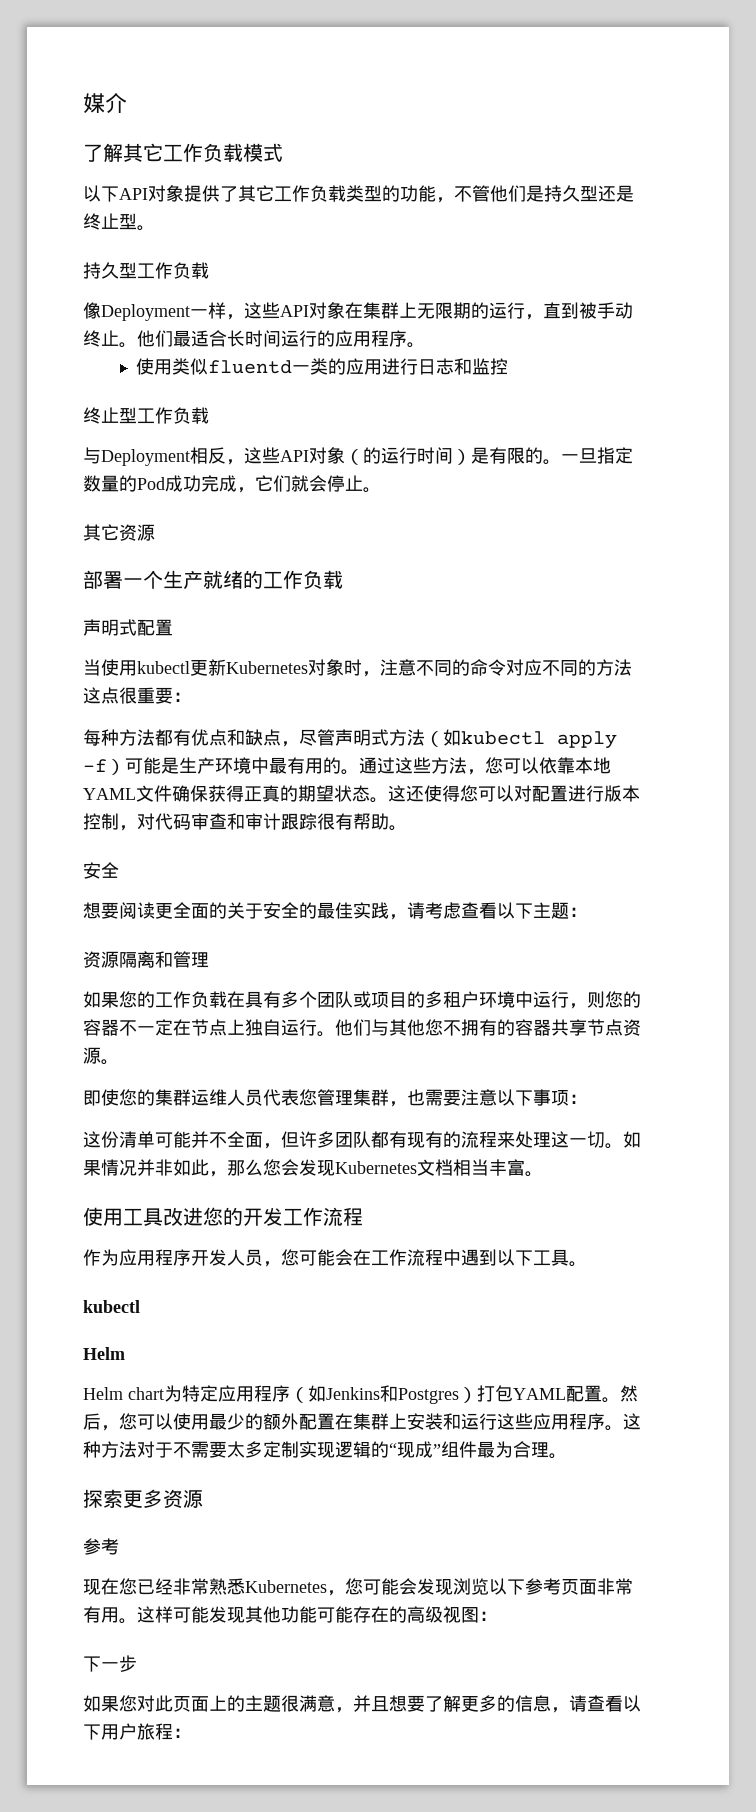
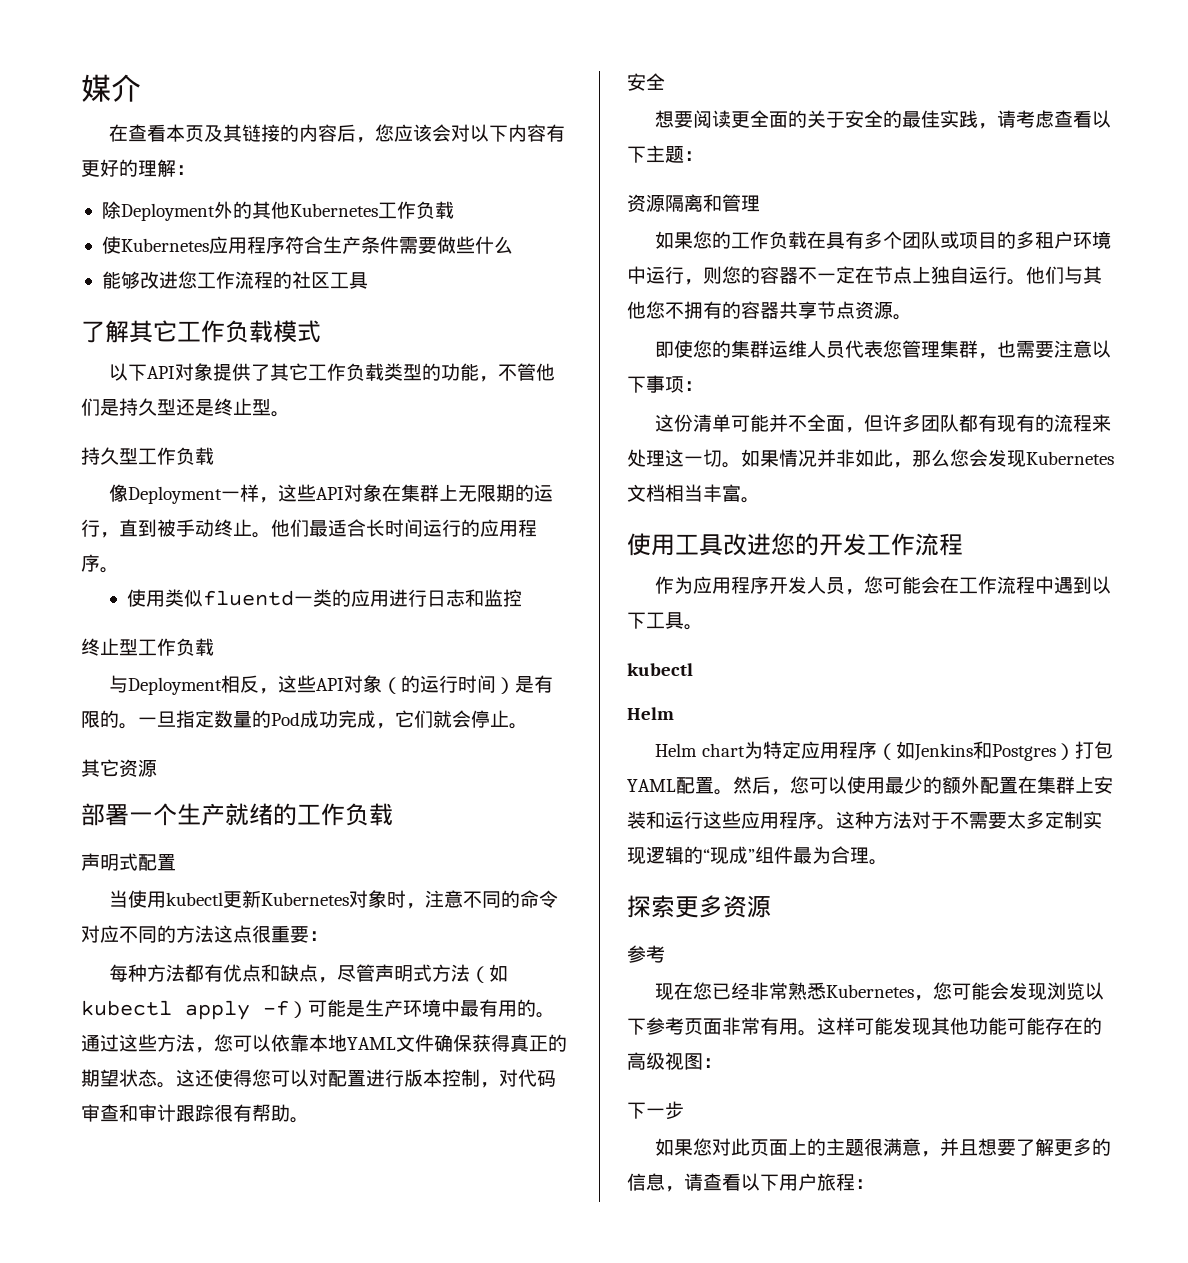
(127, 103) none -> [109,124,566,143] [81,159,195,177] [101,201,454,221] [101,236,513,254] [101,271,368,289] // 在查看本页及其链接的内容后，您应该会对以下内容有更好的理解： // 除Deployment外的其他Kubernetes工作负载 // 使Kubernetes应用程序符合生产条件需要做些什么 // 能够改进您工作流程的社区工具
[244,785,280,802] 正真 -> [510,1034,548,1052] 真正

